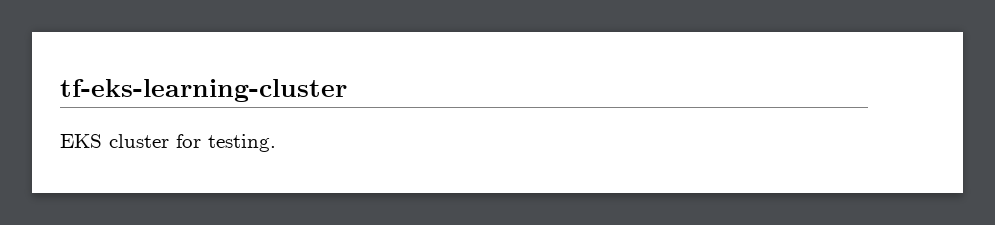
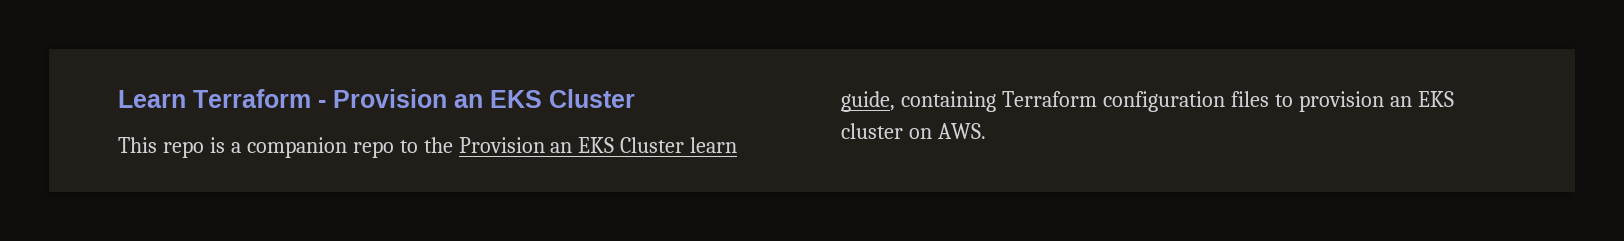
[60,79,347,102] [60,134,276,152] tf-eks-learning-cluster // EKS cluster for testing. -> [118,89,635,108] [118,137,738,158] [841,91,1454,112] [841,123,986,139] Learn Terraform - Provision an EKS Cluster // This repo is a companion repo to the Provision an EKS Cluster learn guide, containing Terraform configuration files to provision an EKS cluster on AWS.

